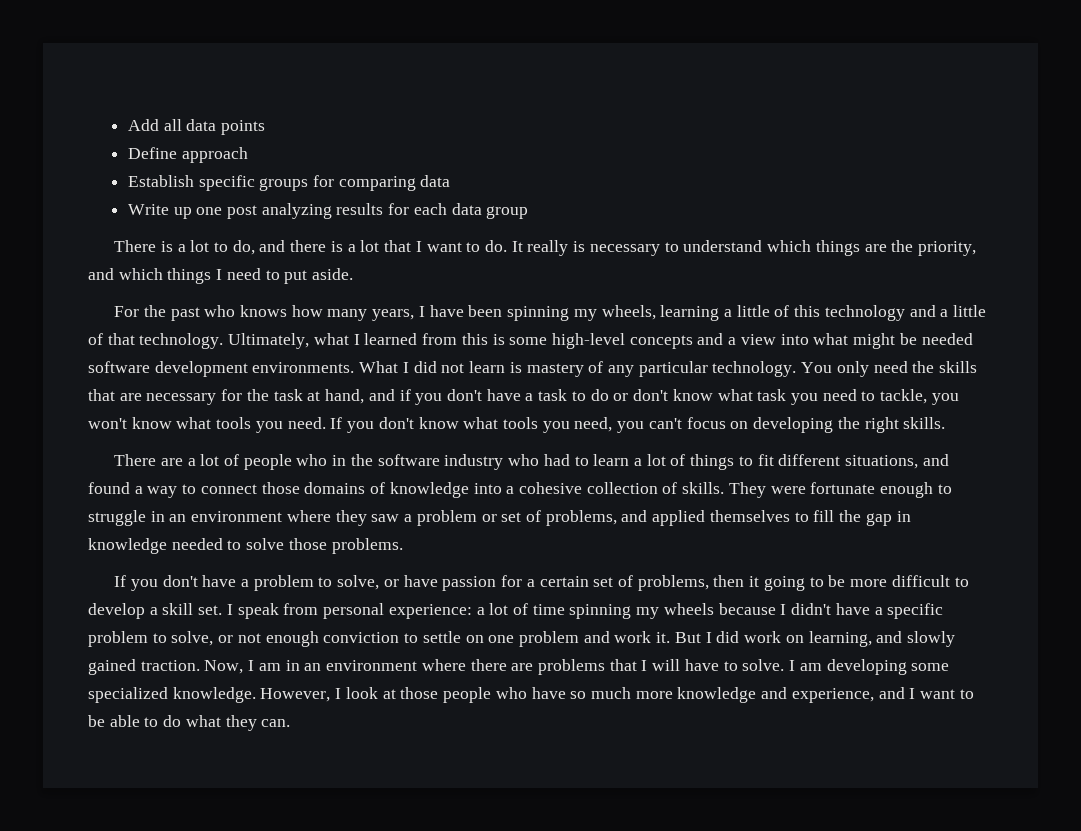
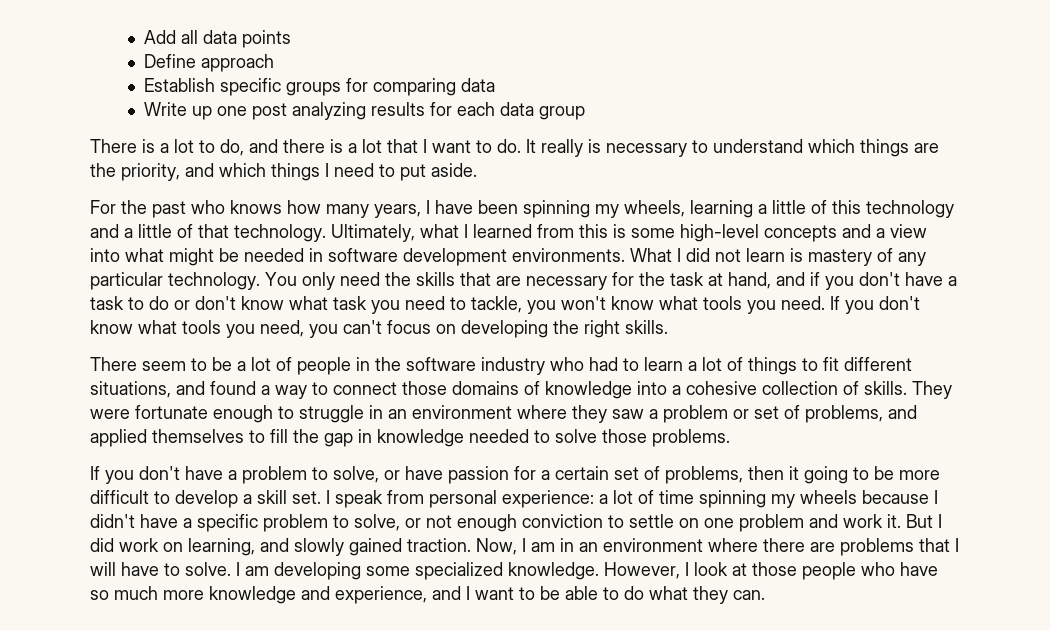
(973, 339) none -> [309,248,323,262] in
[160,458,183,466] are -> [142,357,232,371] seem to be
[296,454,328,466] who -> (351, 366) none

